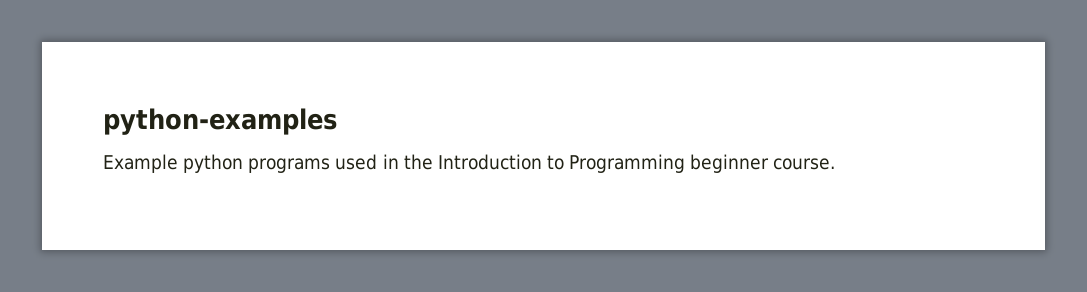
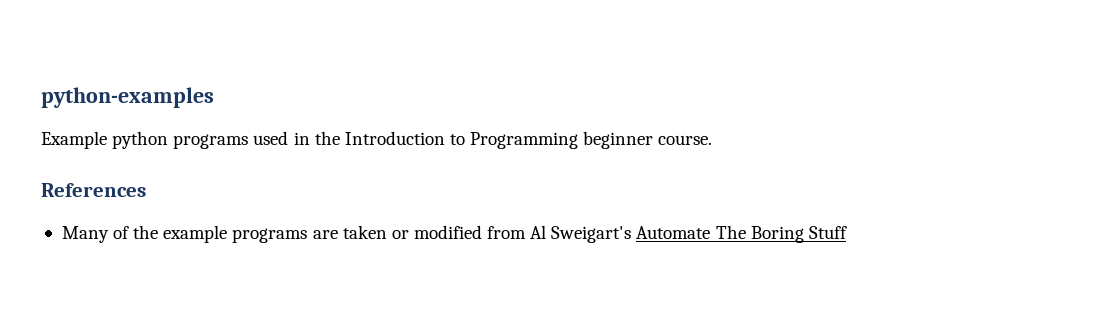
(836, 164) none -> [41,183,146,197] [61,225,847,243] // References // Many of the example programs are taken or modified from Al Sweigart's Automate The Boring Stuff

